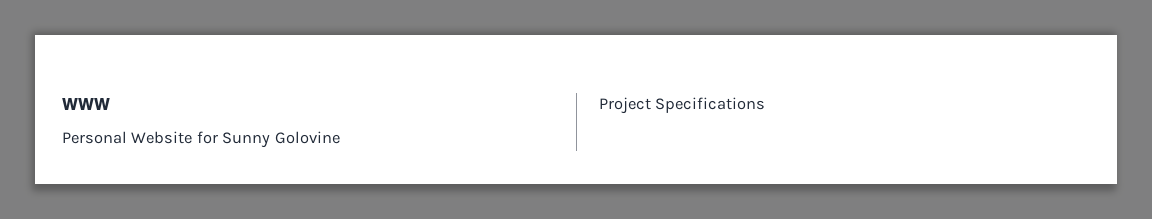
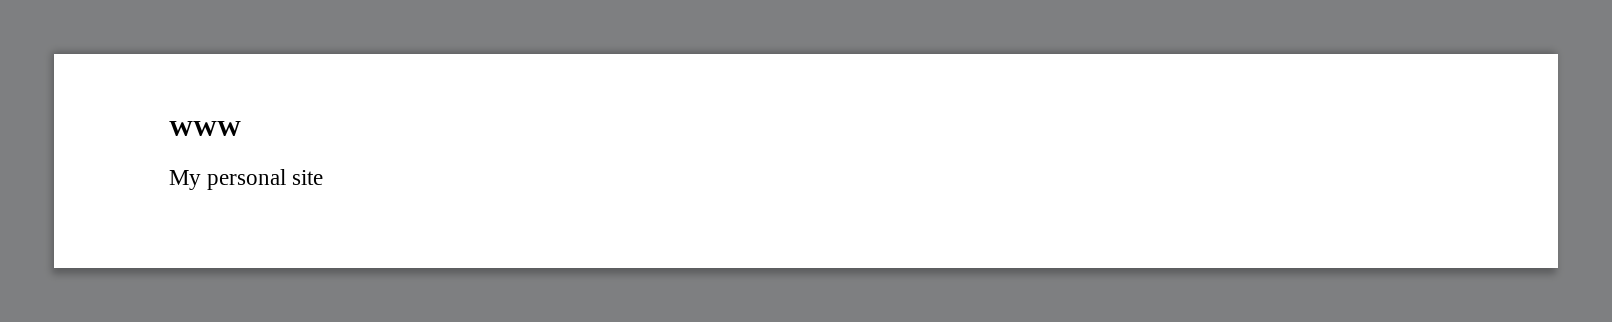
[62,131,340,148] [599,97,766,114] Personal Website for Sunny Golovine // Project Specifications -> [169,169,324,190] My personal site

